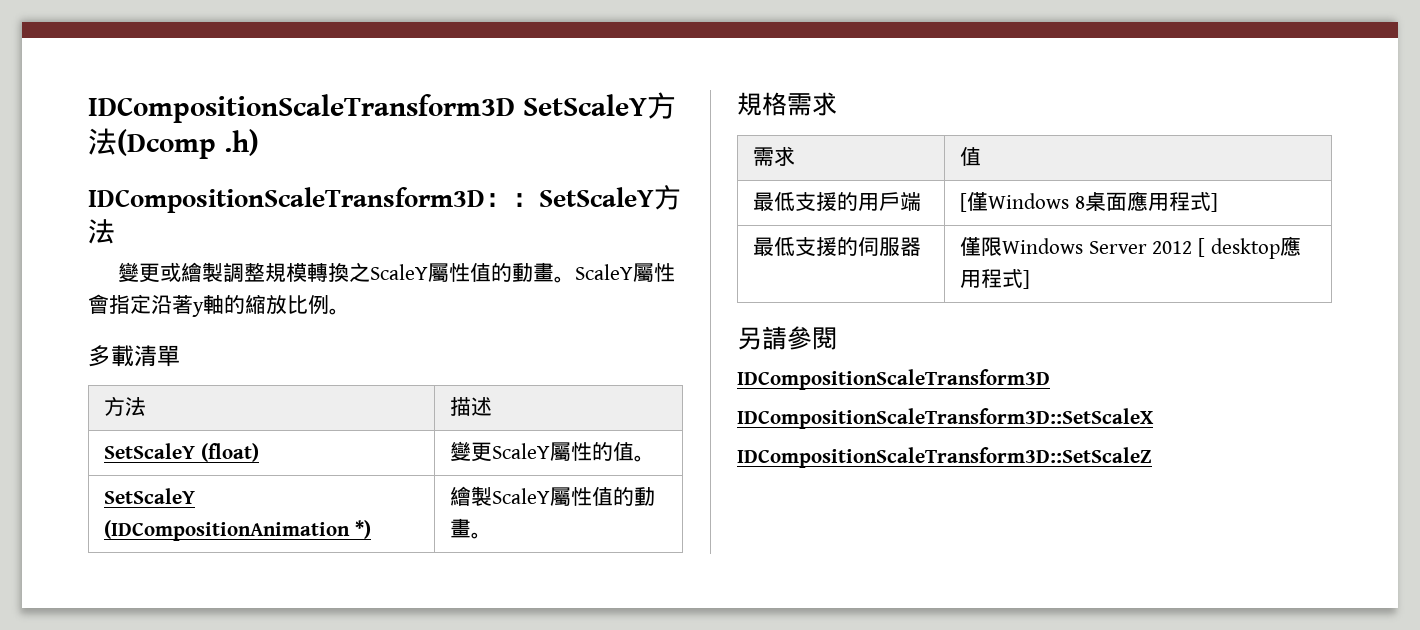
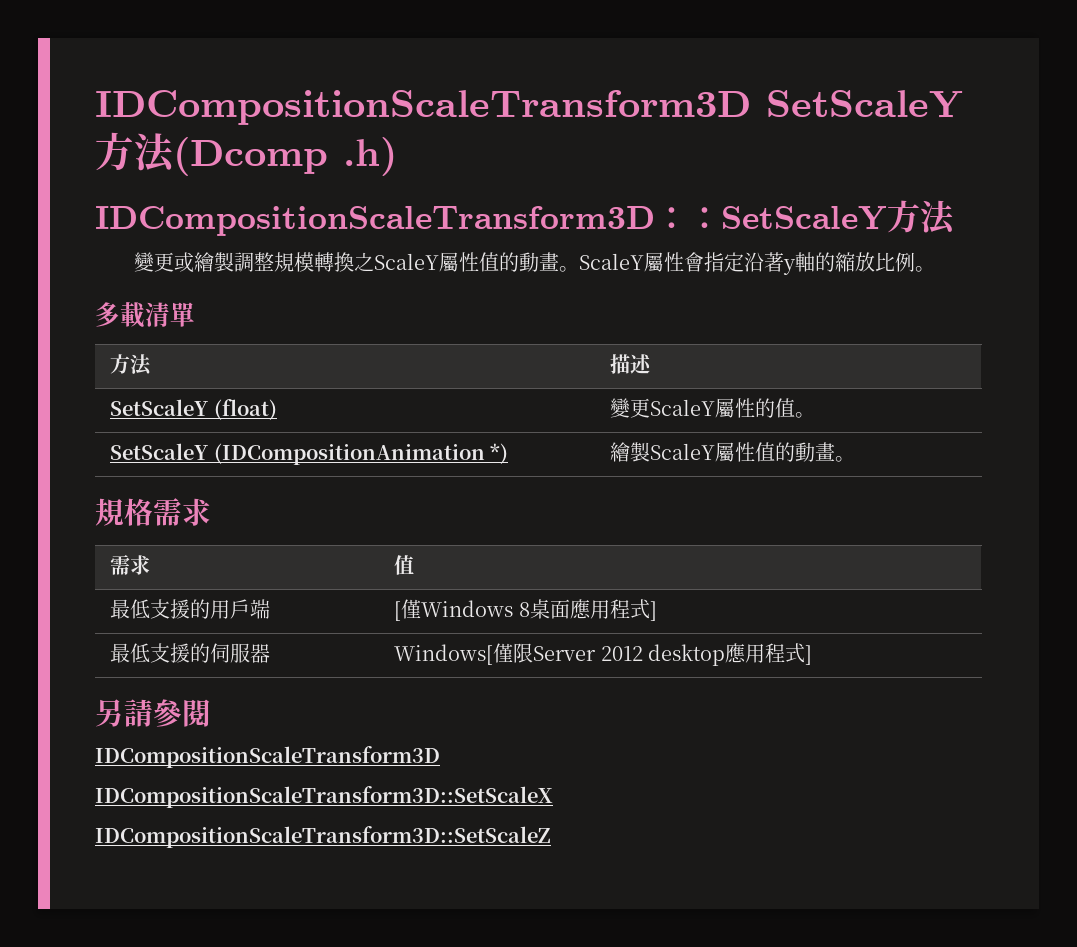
[960,237,1084,256] 僅限Windows -> [394,643,534,665] Windows[僅限
[1198,238,1206,257] [ -> (643, 653) none

